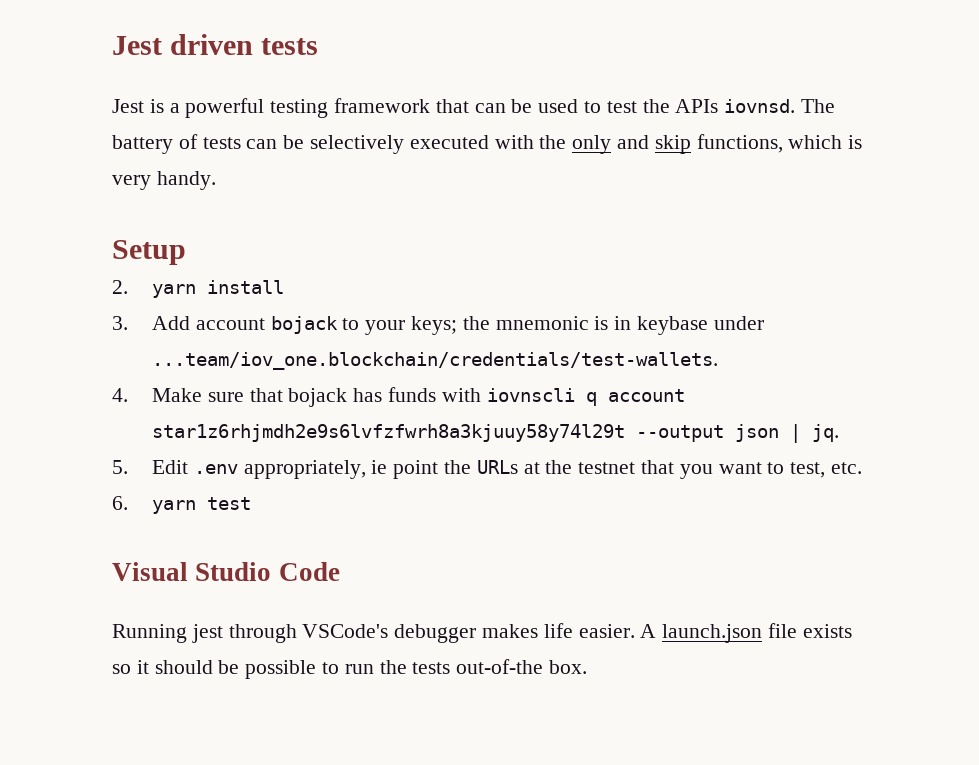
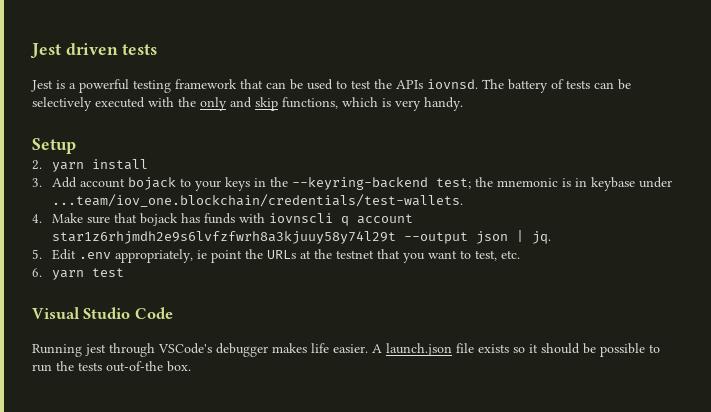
[411,316,458,335] keys; -> [225,177,472,191] keys in the --keyring-backend test;

